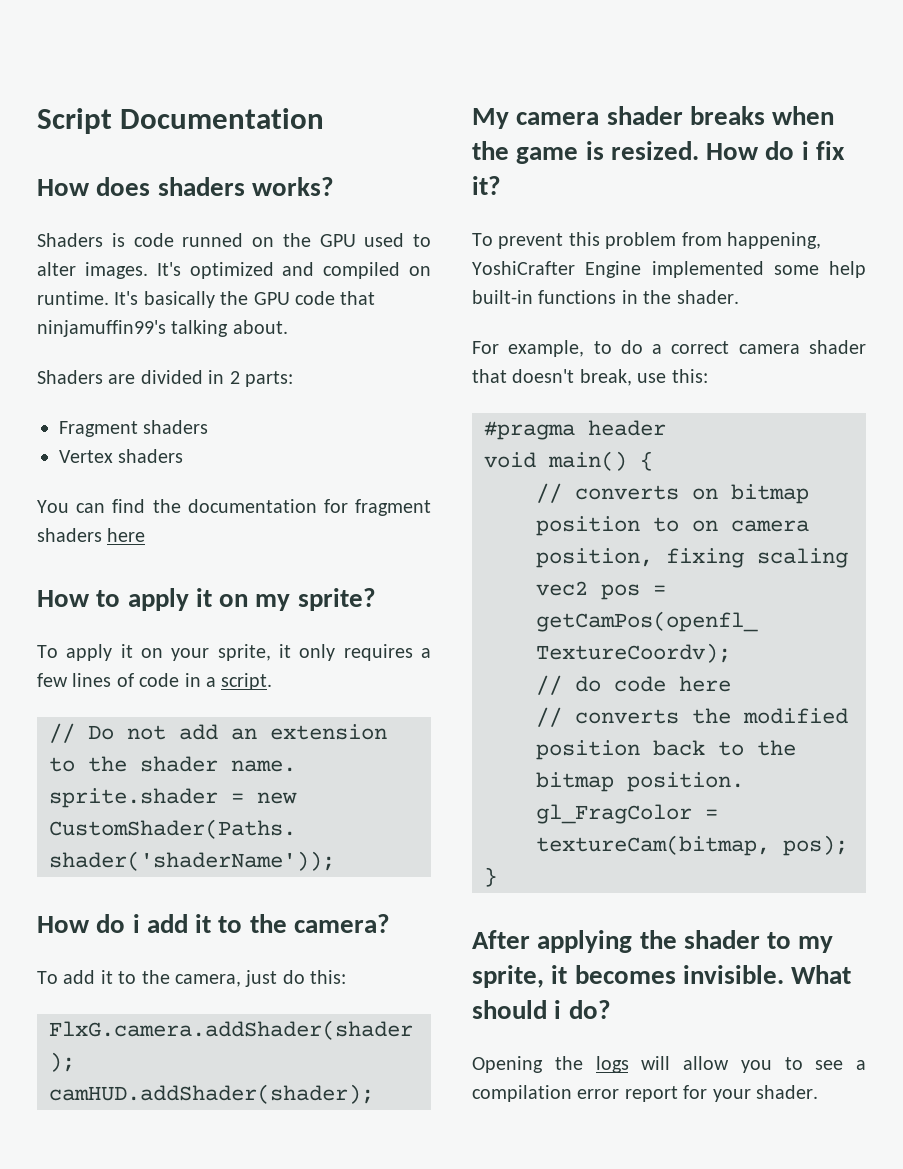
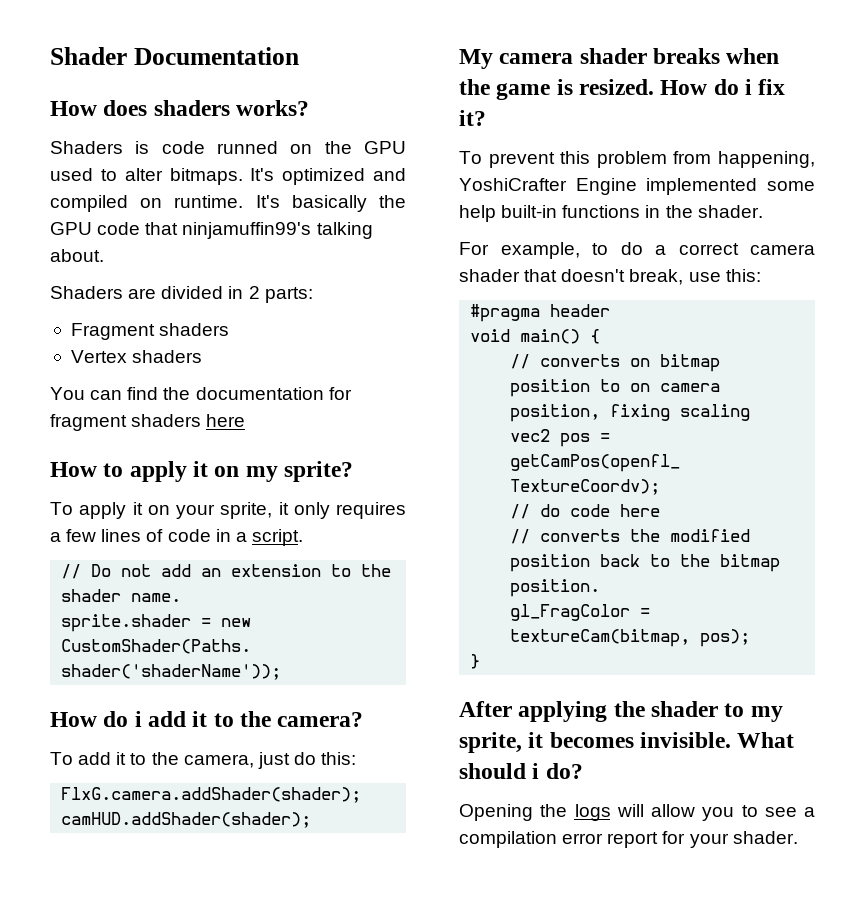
[37,108,112,134] Script -> [50,47,127,65] Shader
[84,262,148,279] images. -> [169,168,243,185] bitmaps.

